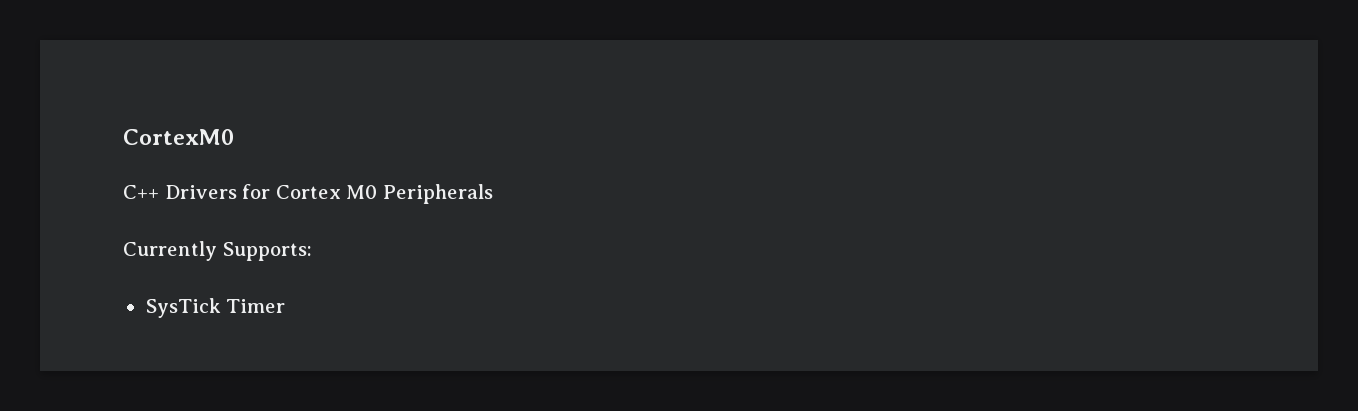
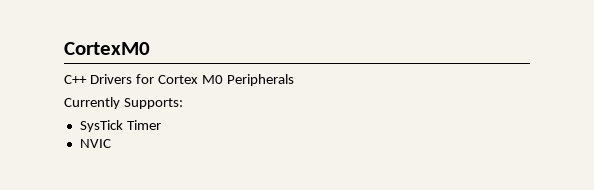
(286, 306) none -> [79,139,111,148] // NVIC

